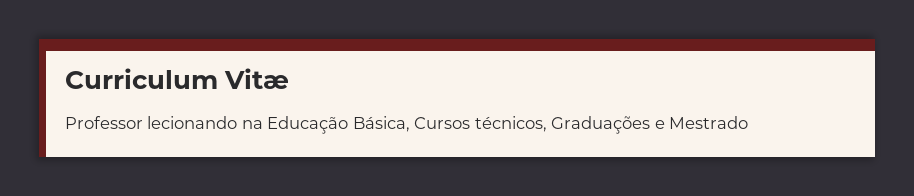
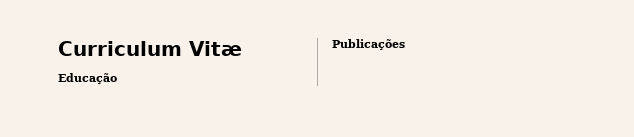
[65,116,749,134] Professor lecionando na Educação Básica, Cursos técnicos, Graduações e Mestrado -> [58,73,117,84] [332,39,405,50] Educação // Publicações

